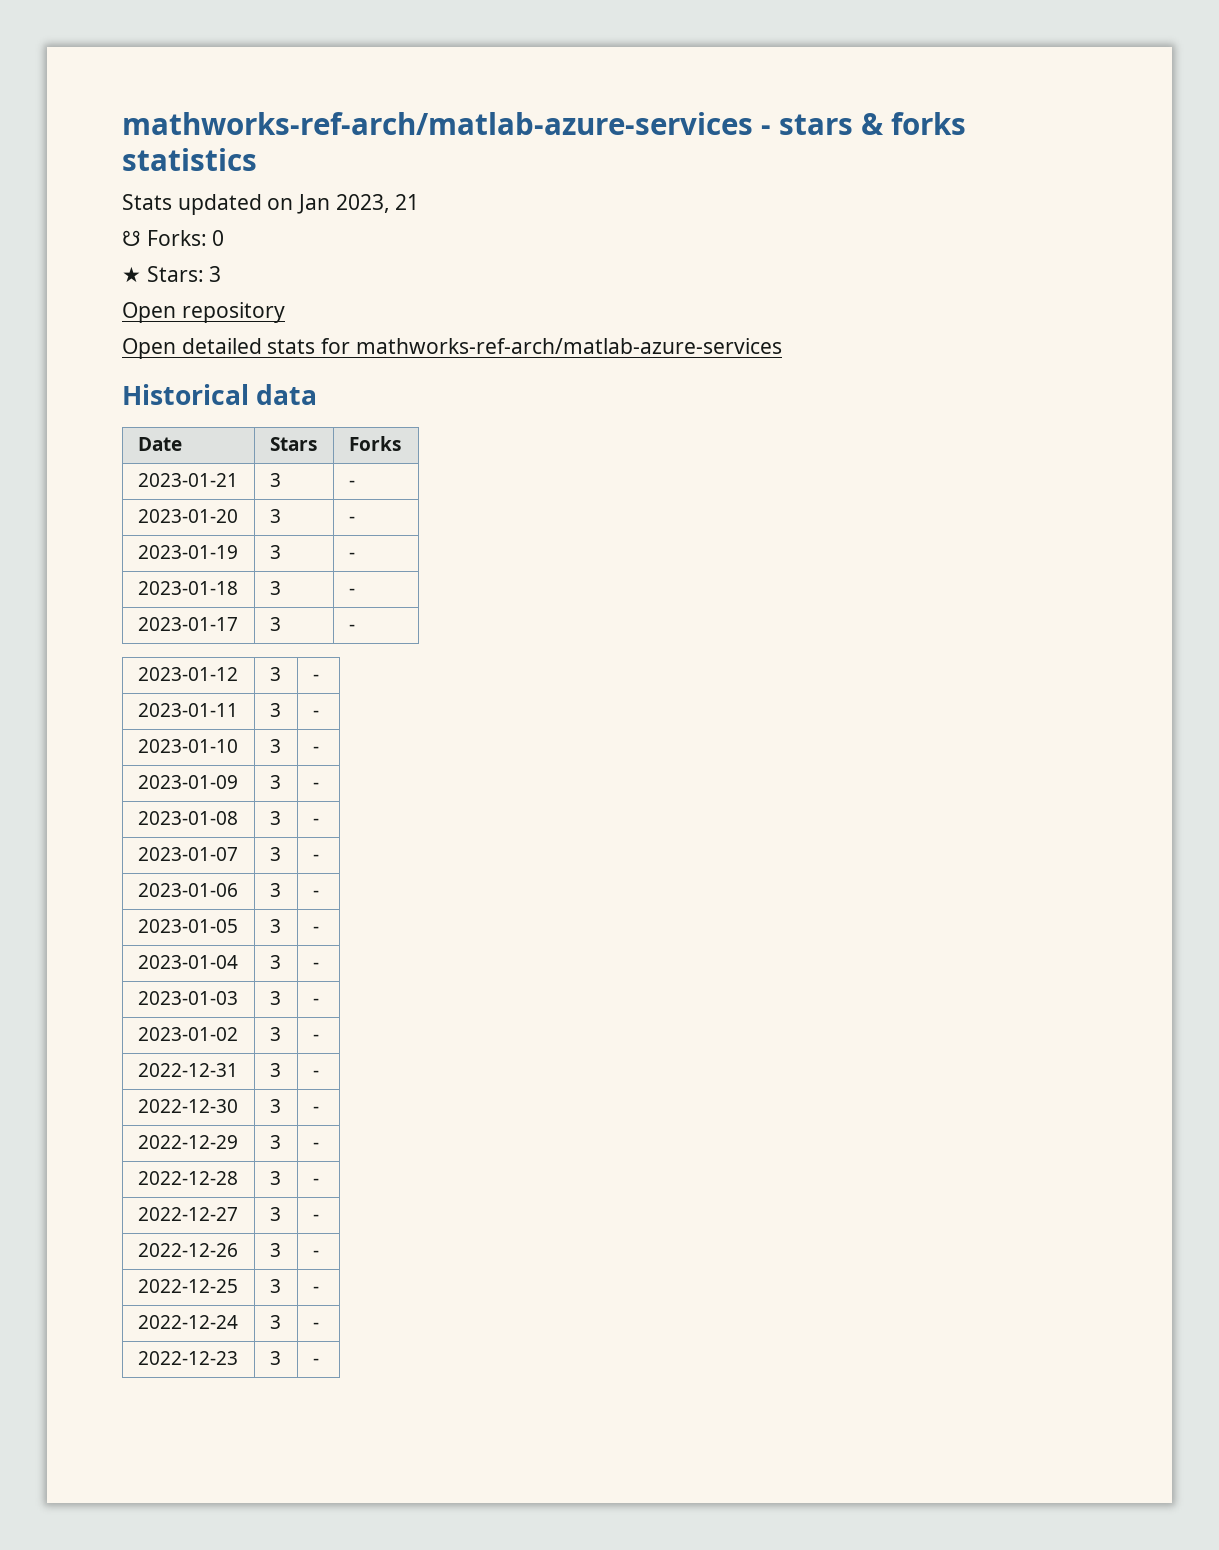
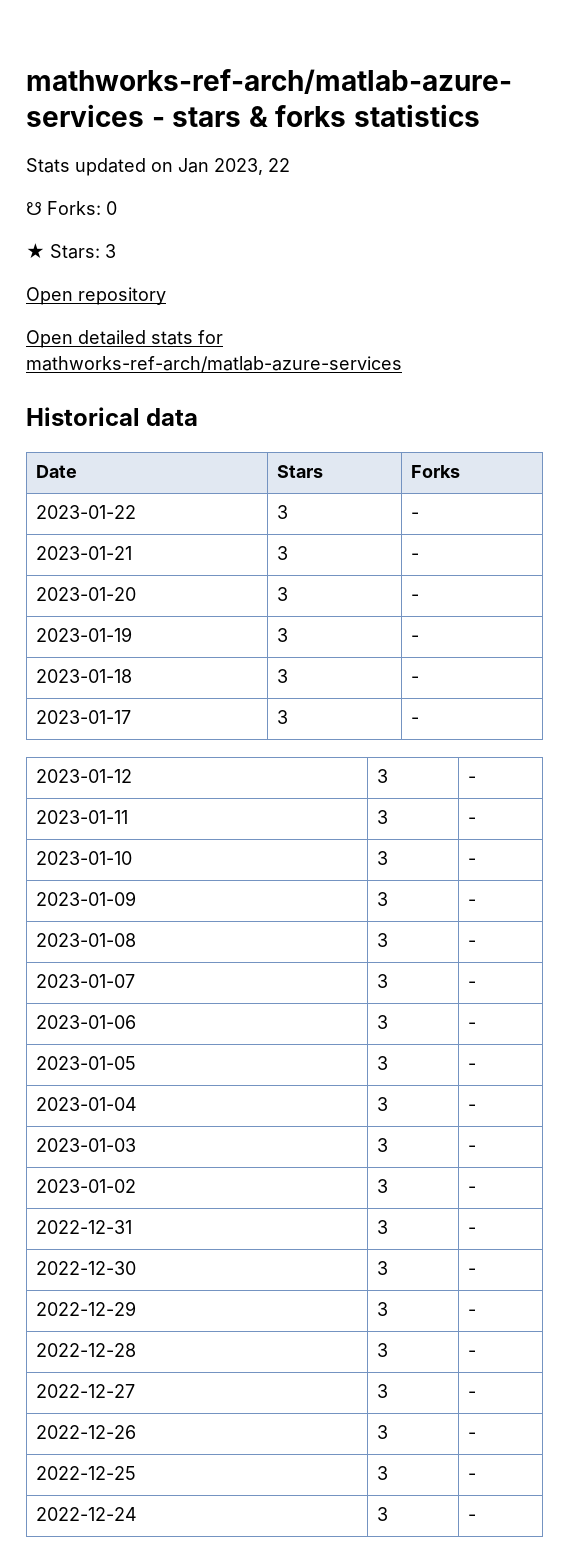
[395,194,420,210] 21 -> [268,158,290,172] 22
(401, 443) none -> [36,505,137,519] [277,505,289,519] [411,512,420,519] // 2023-01-22 | 3 | -
[137,1351,238,1365] [269,1351,281,1365] [312,1358,319,1365] // 2022-12-23 | 3 | - -> (477, 1517) none

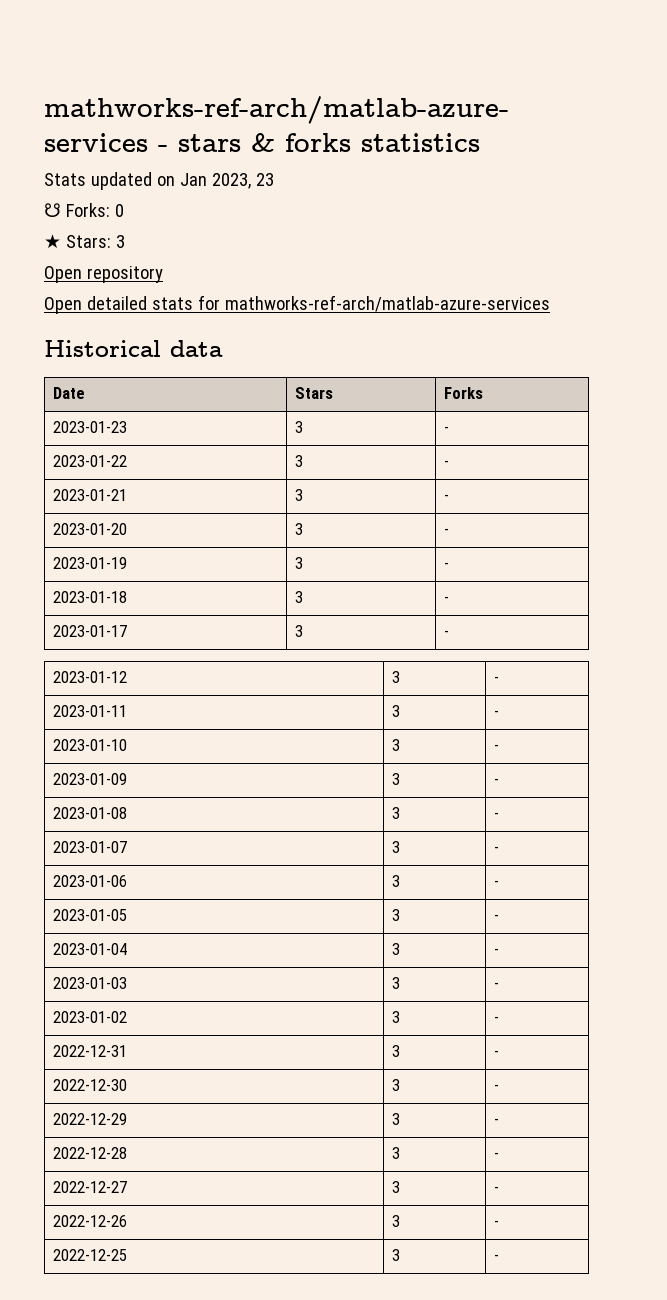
[268,158,290,172] 22 -> [255,173,274,186] 23
(461, 471) none -> [53,421,128,433] [295,421,304,433] [444,426,450,433] // 2023-01-23 | 3 | -
[36,1507,138,1521] [377,1507,389,1521] [468,1514,477,1521] // 2022-12-24 | 3 | - -> (500, 1257) none

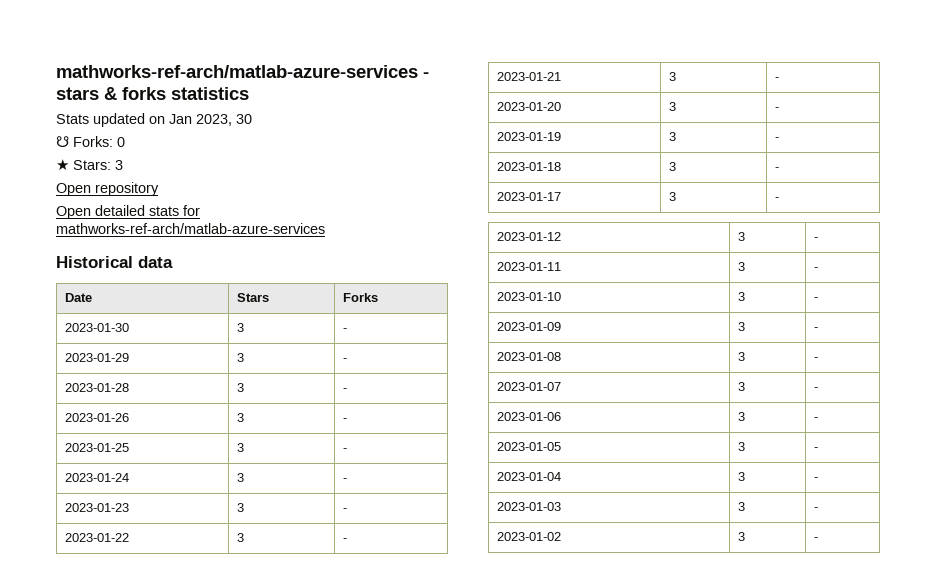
[255,173,274,186] 23 -> [236,114,252,124] 30
(484, 393) none -> [65,323,130,332] [237,323,245,332] [343,328,348,332] [65,353,130,362] [237,353,245,362] [343,358,348,362] [65,383,130,392] [237,383,245,392] [343,388,348,392] [65,413,130,422] [237,413,245,422] [343,418,348,422] [65,443,130,452] [237,443,245,452] [343,448,348,452] [65,473,130,482] [237,473,245,482] [343,478,348,482] // 2023-01-30 | 3 | - // 2023-01-29 | 3 | - // 2023-01-28 | 3 | - // 2023-01-26 | 3 | - // 2023-01-25 | 3 | - // 2023-01-24 | 3 | -
[53,1045,128,1057] [392,1045,401,1057] [494,1050,500,1057] [53,1079,128,1091] [392,1079,401,1091] [494,1084,500,1091] [53,1113,128,1125] [392,1113,401,1125] [494,1118,500,1125] [53,1147,128,1159] [392,1147,401,1159] [494,1152,500,1159] [53,1181,128,1193] [392,1181,401,1193] [494,1186,500,1193] [53,1215,128,1227] [392,1215,401,1227] [494,1220,500,1227] [53,1249,128,1261] [392,1249,401,1261] [494,1254,500,1261] // 2022-12-31 | 3 | - // 2022-12-30 | 3 | - // 2022-12-29 | 3 | - // 2022-12-28 | 3 | - // 2022-12-27 | 3 | - // 2022-12-26 | 3 | - // 2022-12-25 | 3 | - -> (819, 539) none

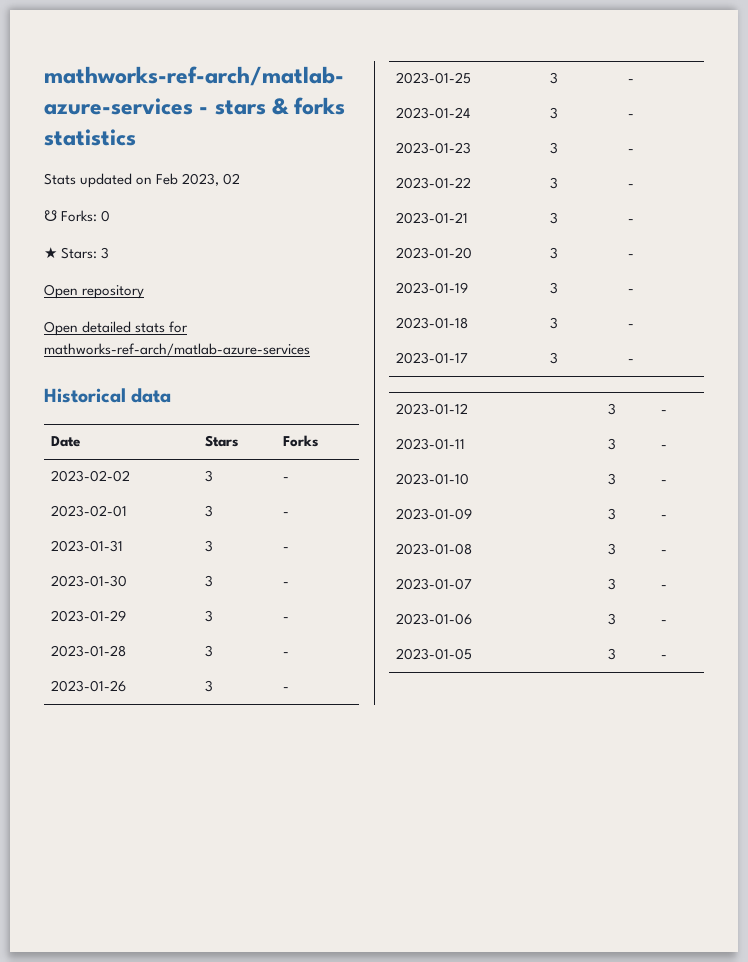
[169,114,252,126] Jan 2023, 30 -> [156,173,241,186] Feb 2023, 02
(379, 297) none -> [50,470,130,482] [204,470,213,482] [282,477,289,481] [50,505,127,517] [204,505,213,517] [282,512,289,516] [50,540,123,552] [204,540,213,552] [282,547,289,551] // 2023-02-02 | 3 | - // 2023-02-01 | 3 | - // 2023-01-31 | 3 | -
[497,472,562,481] [738,472,746,481] [814,477,819,481] [497,502,562,511] [738,502,746,511] [814,507,819,511] [497,532,562,541] [738,532,746,541] [814,537,819,541] // 2023-01-04 | 3 | - // 2023-01-03 | 3 | - // 2023-01-02 | 3 | - -> (667, 657) none

